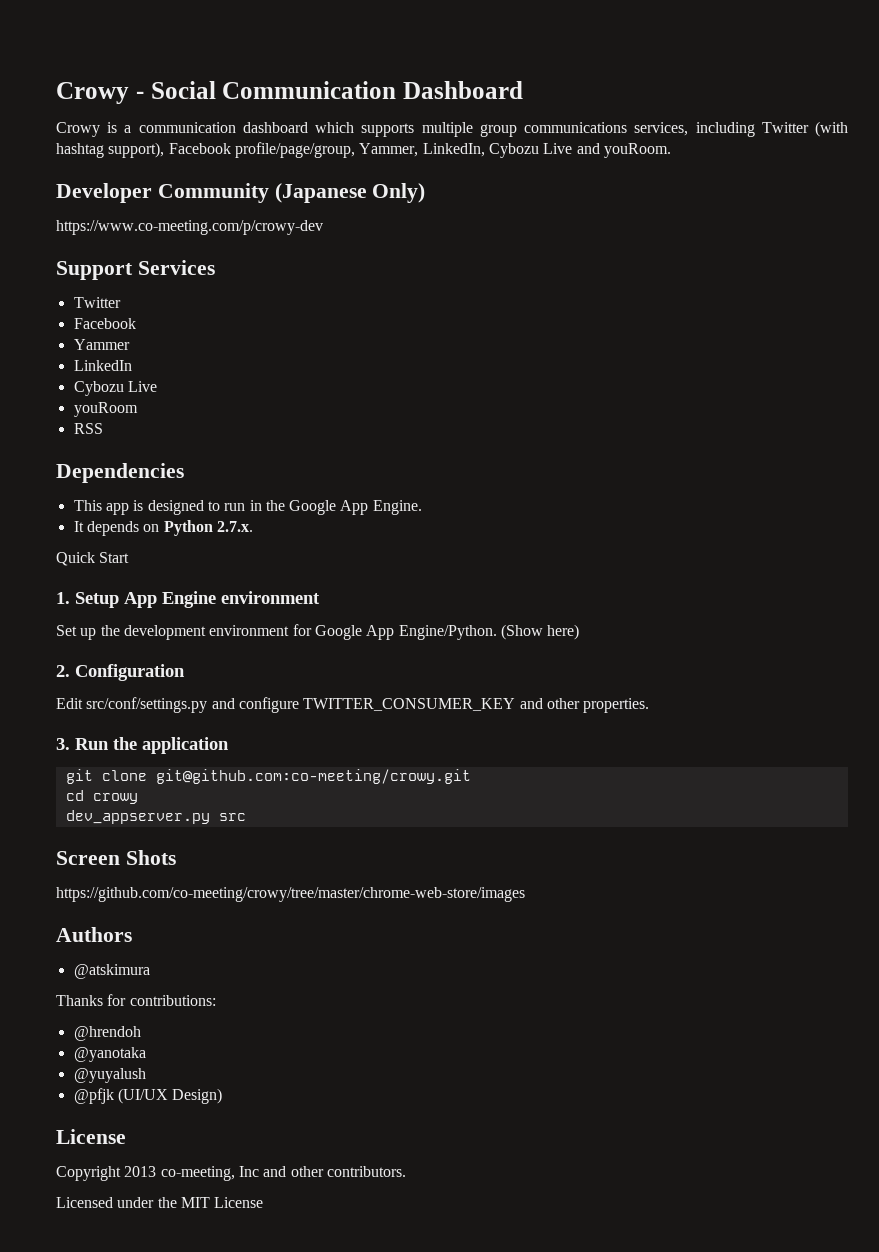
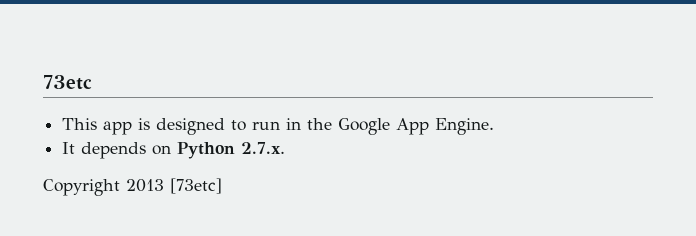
[56,81,523,104] [56,121,849,137] [56,142,671,158] [56,183,426,203] [56,220,323,235] [56,260,215,280] [73,297,121,308] [73,318,136,329] [73,339,130,350] [73,360,132,371] [73,381,157,396] [73,402,138,417] [73,423,103,434] [56,463,184,483] Crowy - Social Communication Dashboard // Crowy is a communication dashboard which supports multiple group communications services, including Twitter (with hashtag support), Facebook profile/page/group, Yammer, LinkedIn, Cybozu Live and youRoom. // Developer Community (Japanese Only) // https://www.co-meeting.com/p/crowy-dev // Support Services // Twitter // Facebook // Yammer // LinkedIn // Cybozu Live // youRoom // RSS // Dependencies -> [43,75,92,90] 73etc
[56,552,130,566] [56,591,320,608] [56,624,580,640] [56,664,185,681] [56,697,650,713] [56,737,229,754] [65,769,471,784] [65,790,138,804] [65,810,246,824] [56,850,176,865] [56,887,525,902] [56,927,132,942] [73,964,150,979] [56,994,216,1006] [73,1026,141,1041] [73,1047,146,1062] [73,1068,146,1083] [73,1088,223,1104] [56,1129,126,1144] [56,1166,406,1181] [56,1197,264,1208] Quick Start // 1. Setup App Engine environment // Set up the development environment for Google App Engine/Python. (Show here) // 2. Configuration // Edit src/conf/settings.py and configure TWITTER_CONSUMER_KEY and other properties. // 3. Run the application // git clone git@github.com:co-meeting/crowy.git // cd crowy // dev_appserver.py src // Screen Shots // https://github.com/co-meeting/crowy/tree/master/chrome-web-store/images // Authors // @atskimura // Thanks for contributions: // @hrendoh // @yanotaka // @yuyalush // @pfjk (UI/UX Design) // License // Copyright 2013 co-meeting, Inc and other contributors. // Licensed under the MIT License -> [43,178,222,196] Copyright 2013 [73etc]

